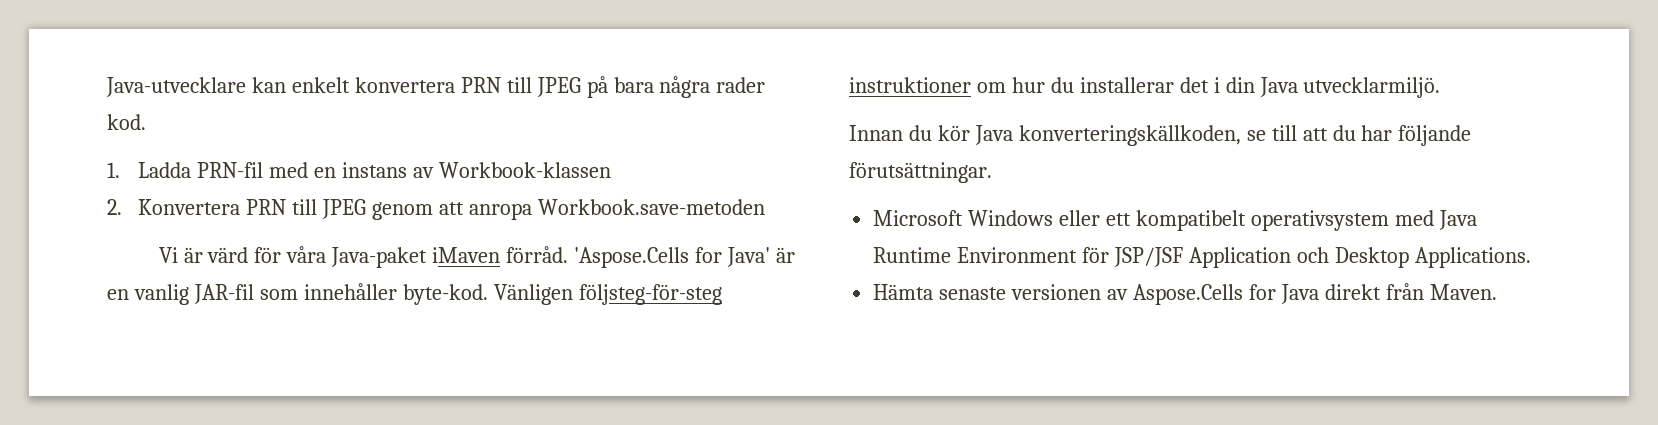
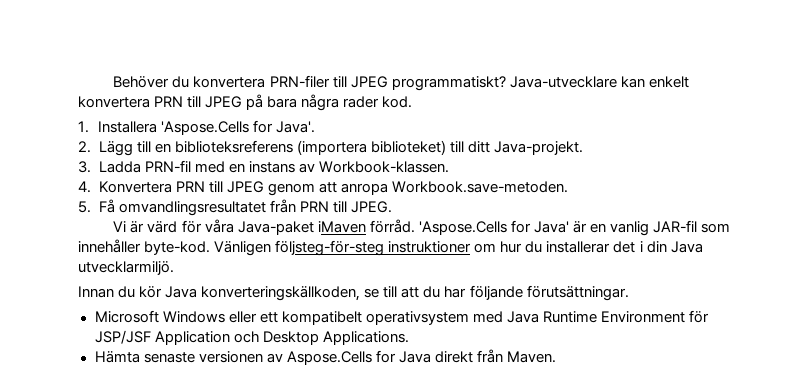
(106, 87) none -> [113,75,506,91] Behöver du konvertera PRN-filer till JPEG programmatiskt?
(120, 170) none -> [98,120,316,135] [78,140,583,156] [78,161,91,173] Installera 'Aspose.Cells for Java'. // 2. Lägg till en biblioteksreferens (importera biblioteket) till ditt Java-projekt. // 3.
[439,162,612,178] [107,199,122,215] Workbook-klassen // 2. -> [318,161,449,173] [78,181,91,193] Workbook-klassen. // 4.
[537,199,765,215] Workbook.save-metoden -> [391,181,568,193] [78,199,392,216] Workbook.save-metoden. // 5. Få omvandlingsresultatet från PRN till JPEG.

